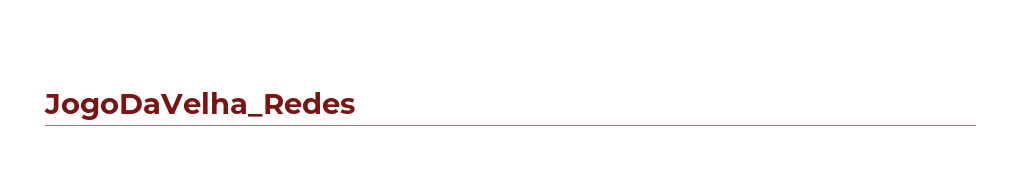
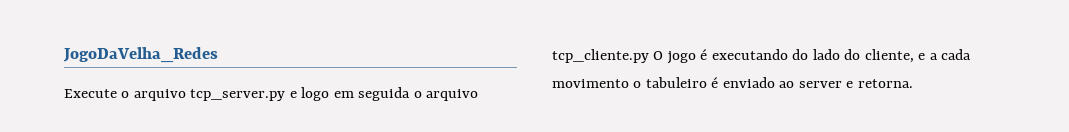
(355, 106) none -> [64,87,479,101] [552,49,972,64] [552,77,913,88] // Execute o arquivo tcp_server.py e logo em seguida o arquivo tcp_cliente.py O jogo é executando do lado do cliente, e a cada movimento o tabuleiro é enviado ao server e retorna.

